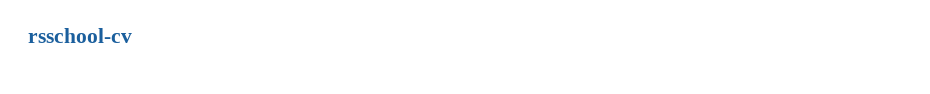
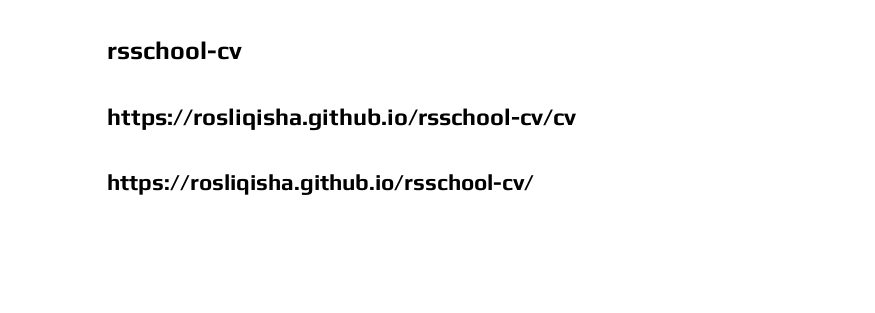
(132, 35) none -> [107,108,576,131] [107,174,534,195] // https://rosliqisha.github.io/rsschool-cv/cv // https://rosliqisha.github.io/rsschool-cv/

